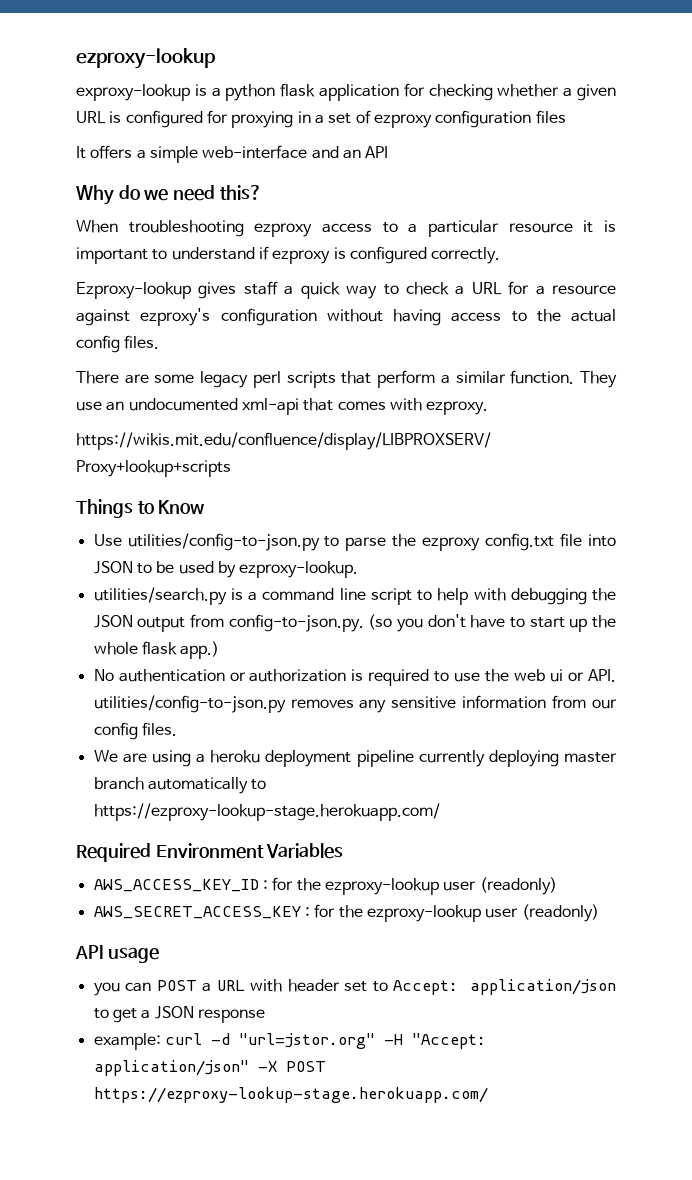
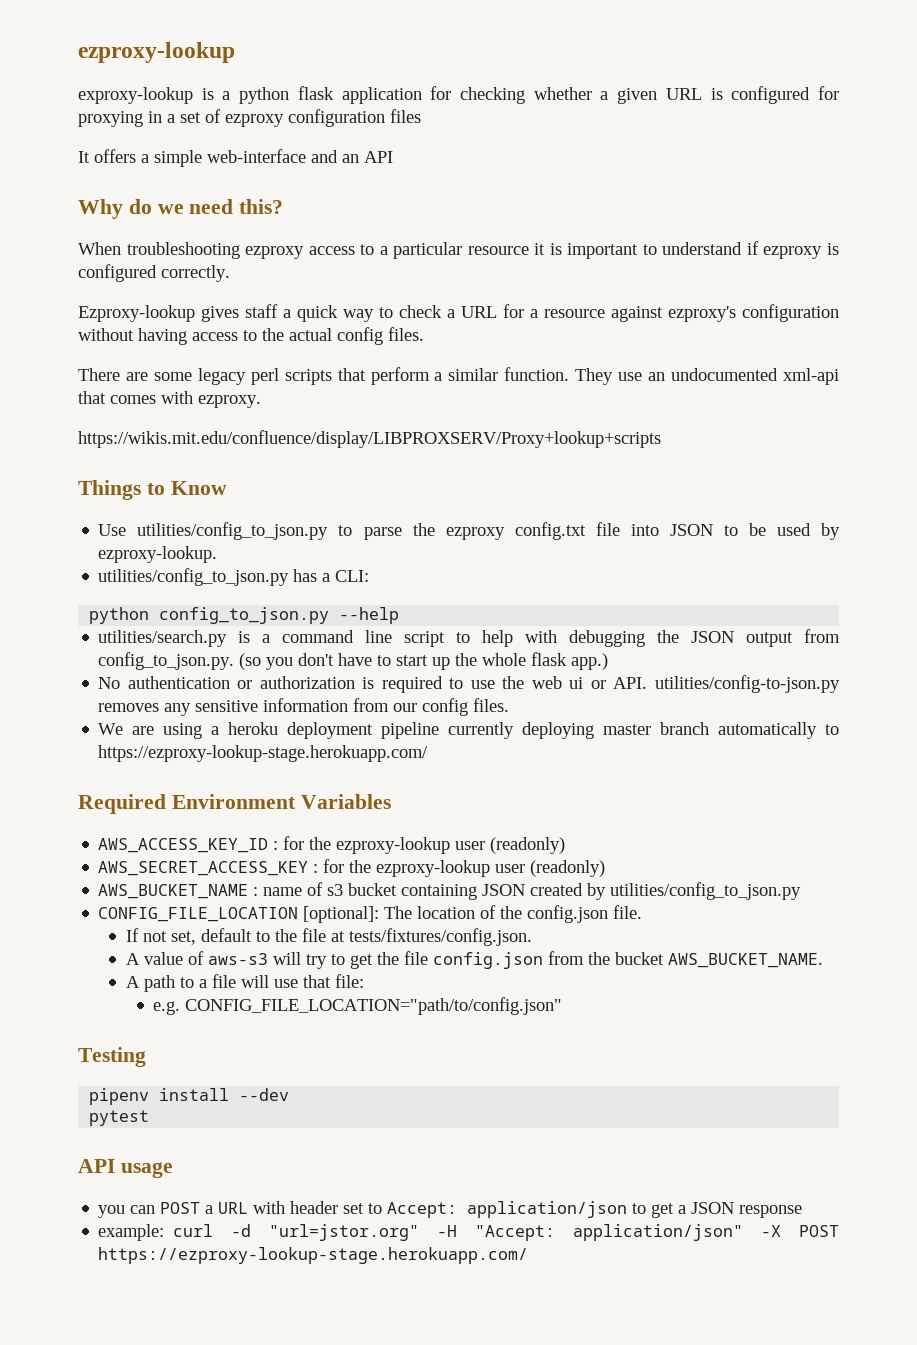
[127,533,320,551] utilities/config-to-json.py -> [137,522,329,540] utilities/config_to_json.py
(359, 569) none -> [98,568,370,586] [89,607,400,624] // utilities/config_to_json.py has a CLI: // python config_to_json.py --help
[228,614,364,632] config-to-json.py. -> [98,652,235,670] config_to_json.py.
(599, 913) none -> [98,882,802,900] [98,905,643,923] [125,928,532,946] [125,951,823,969] [125,974,364,992] [153,997,563,1015] [78,1047,146,1067] [89,1088,290,1105] [89,1110,150,1126] // AWS_BUCKET_NAME : name of s3 bucket containing JSON created by utilities/config_to_json.py // CONFIG_FILE_LOCATION [optional]: The location of the config.json file. // If not set, default to the file at tests/fixtures/config.json. // A value of aws-s3 will try to get the file config.json from the bucket AWS_BUCKET_NAME. // A path to a file will use that file: // e.g. CONFIG_FILE_LOCATION="path/to/config.json" // Testing // pipenv install --dev // pytest

